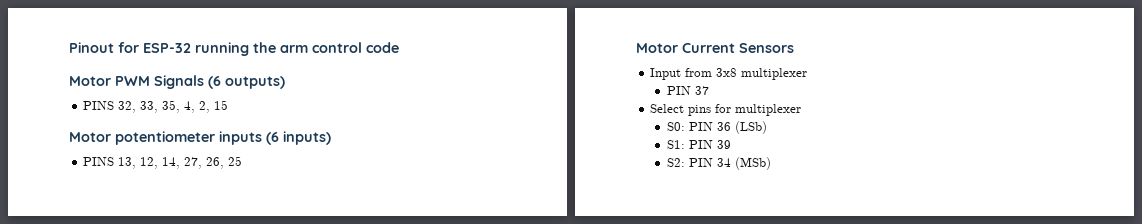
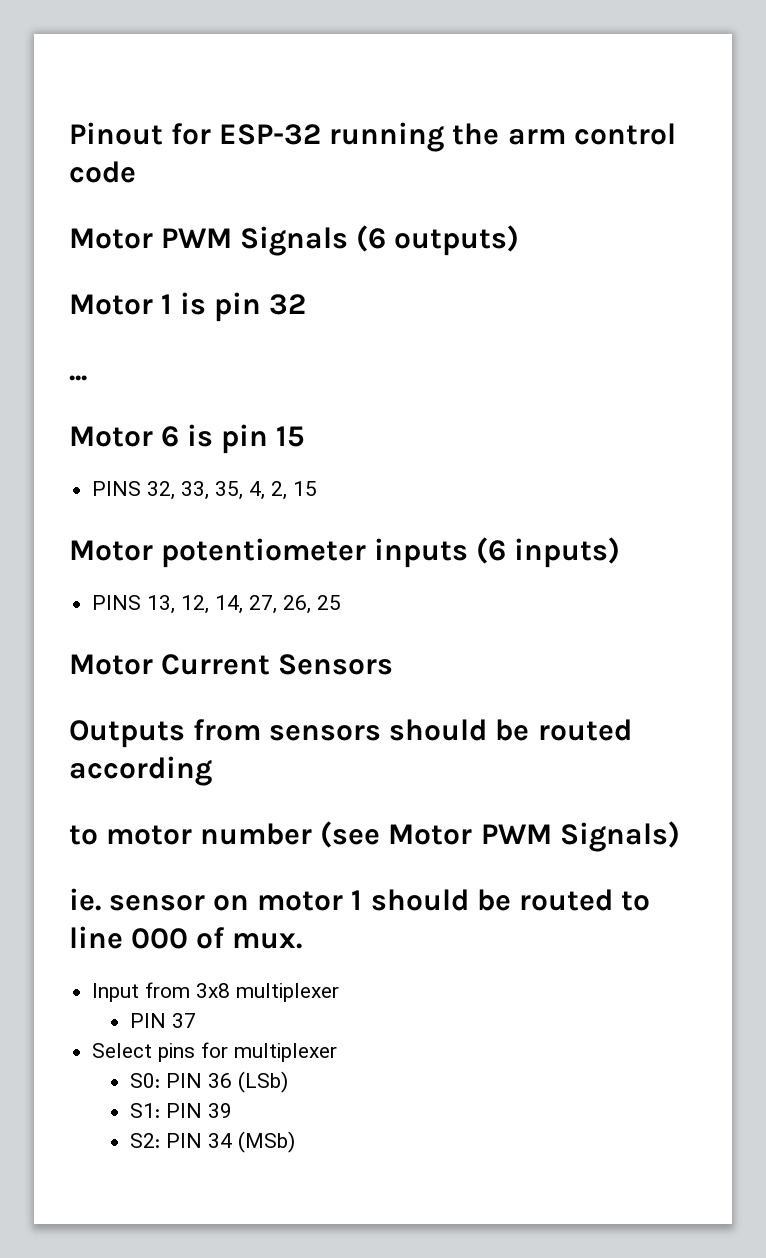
(285, 82) none -> [69,292,307,322] [69,375,87,381] [69,424,305,454] // Motor 1 is pin 32 // ... // Motor 6 is pin 15
(794, 48) none -> [69,719,632,748] [69,756,212,786] [69,821,680,852] [69,888,650,911] [69,926,303,949] // Outputs from sensors should be routed according // to motor number (see Motor PWM Signals) // ie. sensor on motor 1 should be routed to line 000 of mux.

